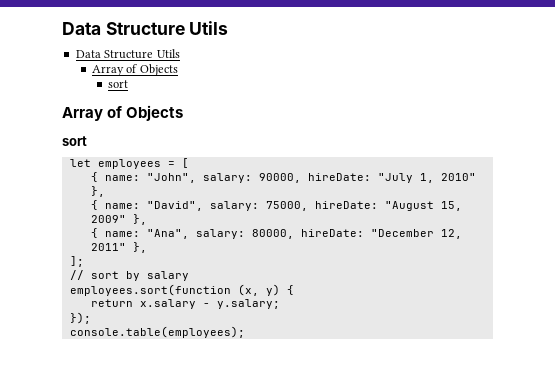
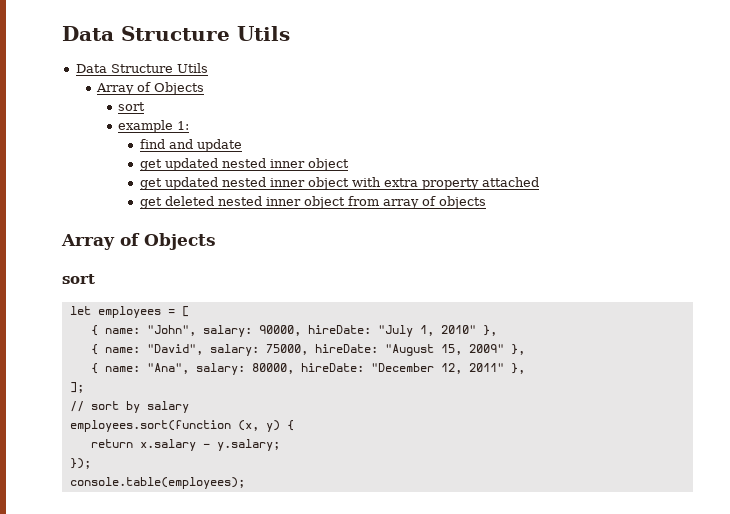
(128, 84) none -> [118,120,190,133] [139,139,242,152] [139,158,349,171] [139,177,539,190] [139,196,486,209] // example 1: // find and update // get updated nested inner object // get updated nested inner object with extra property attached // get deleted nested inner object from array of objects

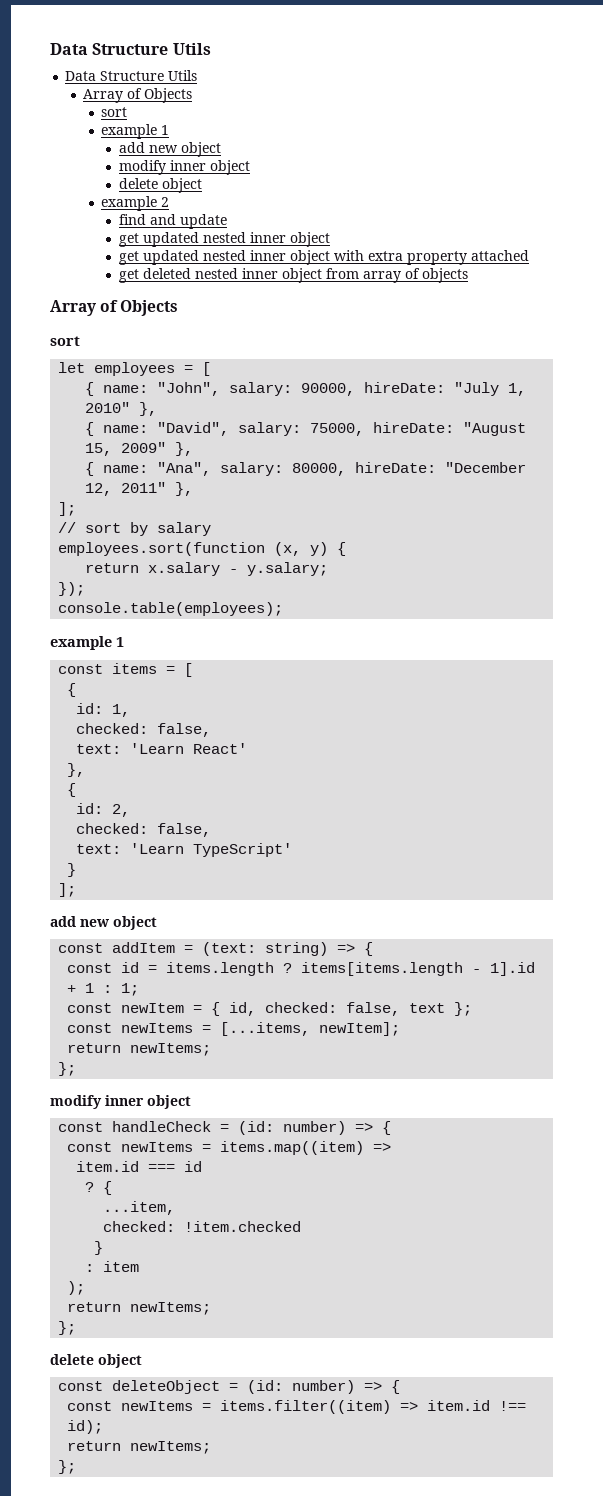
[177,121,190,130] 1: -> [161,125,170,135] [119,142,222,157] [119,160,251,175] [119,178,203,193] [101,196,170,211] 1 // add new object // modify inner object // delete object // example 2
(245, 483) none -> [50,636,124,650] [58,663,194,677] [67,683,77,697] [76,703,131,717] [76,723,212,737] [76,743,248,754] [67,763,86,777] [67,783,77,797] [76,803,131,817] [76,823,212,837] [76,843,293,857] [67,863,77,877] [58,883,77,897] [50,916,157,930] [58,942,374,956] [67,962,536,976] [67,983,140,996] [67,1002,473,1016] [67,1022,401,1036] [67,1043,212,1056] [58,1062,77,1076] [50,1095,191,1109] [58,1121,392,1135] [67,1141,392,1155] [76,1161,203,1172] [85,1181,113,1195] [103,1201,176,1215] [103,1221,302,1232] [94,1241,104,1255] [85,1261,140,1272] [67,1281,86,1295] [67,1302,212,1315] [58,1321,77,1335] [50,1354,142,1368] [58,1380,401,1394] [67,1400,527,1414] [67,1420,104,1434] [67,1441,212,1454] [58,1460,77,1474] // example 1 // const items = [ // { // id: 1, // checked: false, // text: 'Learn React' // }, // { // id: 2, // checked: false, // text: 'Learn TypeScript' // } // ]; // add new object // const addItem = (text: string) => { // const id = items.length ? items[items.length - 1].id + 1 : 1; // const newItem = { id, checked: false, text }; // const newItems = [...items, newItem]; // return newItems; // }; // modify inner object // const handleCheck = (id: number) => { // const newItems = items.map((item) => // item.id === id // ? { // ...item, // checked: !item.checked // } // : item // ); // return newItems; // }; // delete object // const deleteObject = (id: number) => { // const newItems = items.filter((item) => item.id !== id); // return newItems; // };

